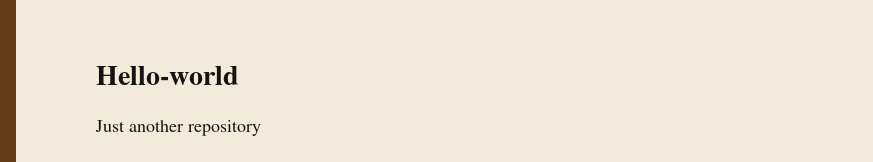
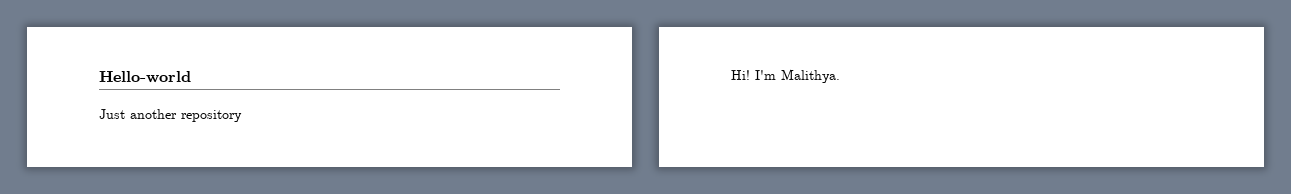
(261, 128) none -> [731,69,840,83] // Hi! I'm Malithya.

